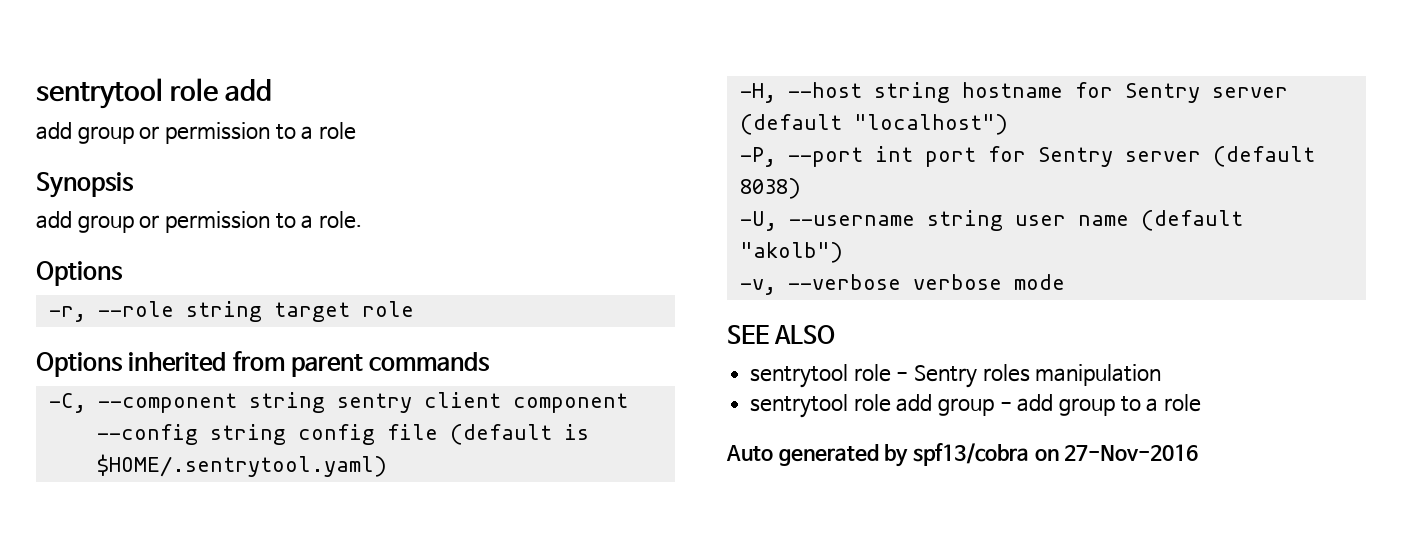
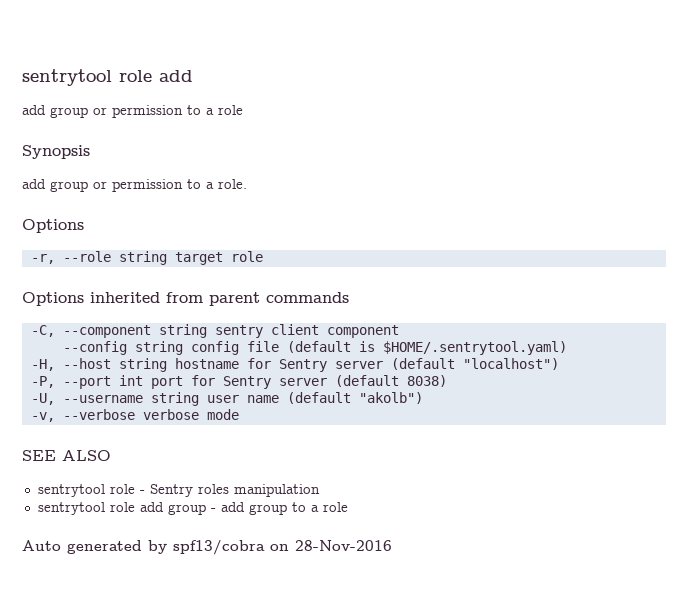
[1064,444,1199,461] 27-Nov-2016 -> [295,540,392,551] 28-Nov-2016

